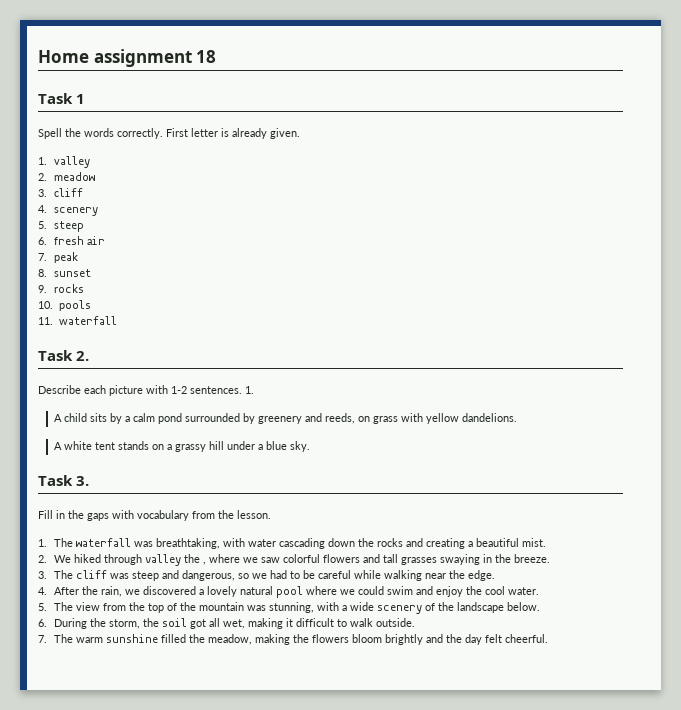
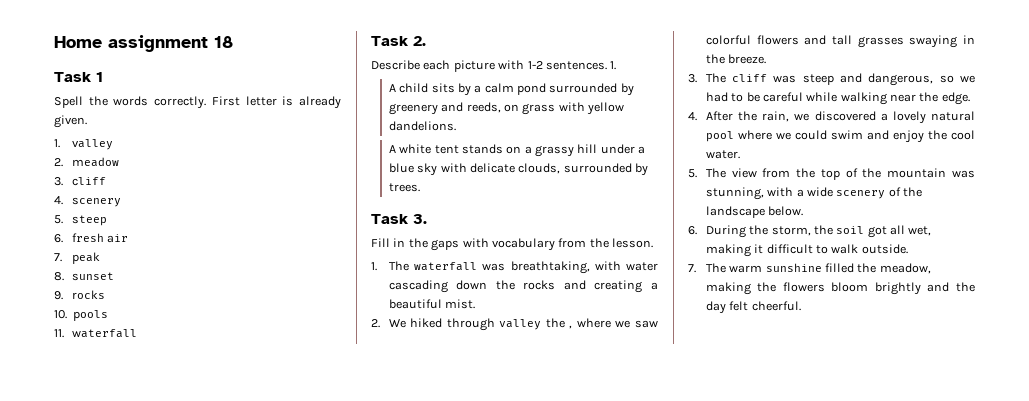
[289,441,310,452] sky. -> [417,163,649,176] [388,183,420,192] sky with delicate clouds, surrounded by trees.

